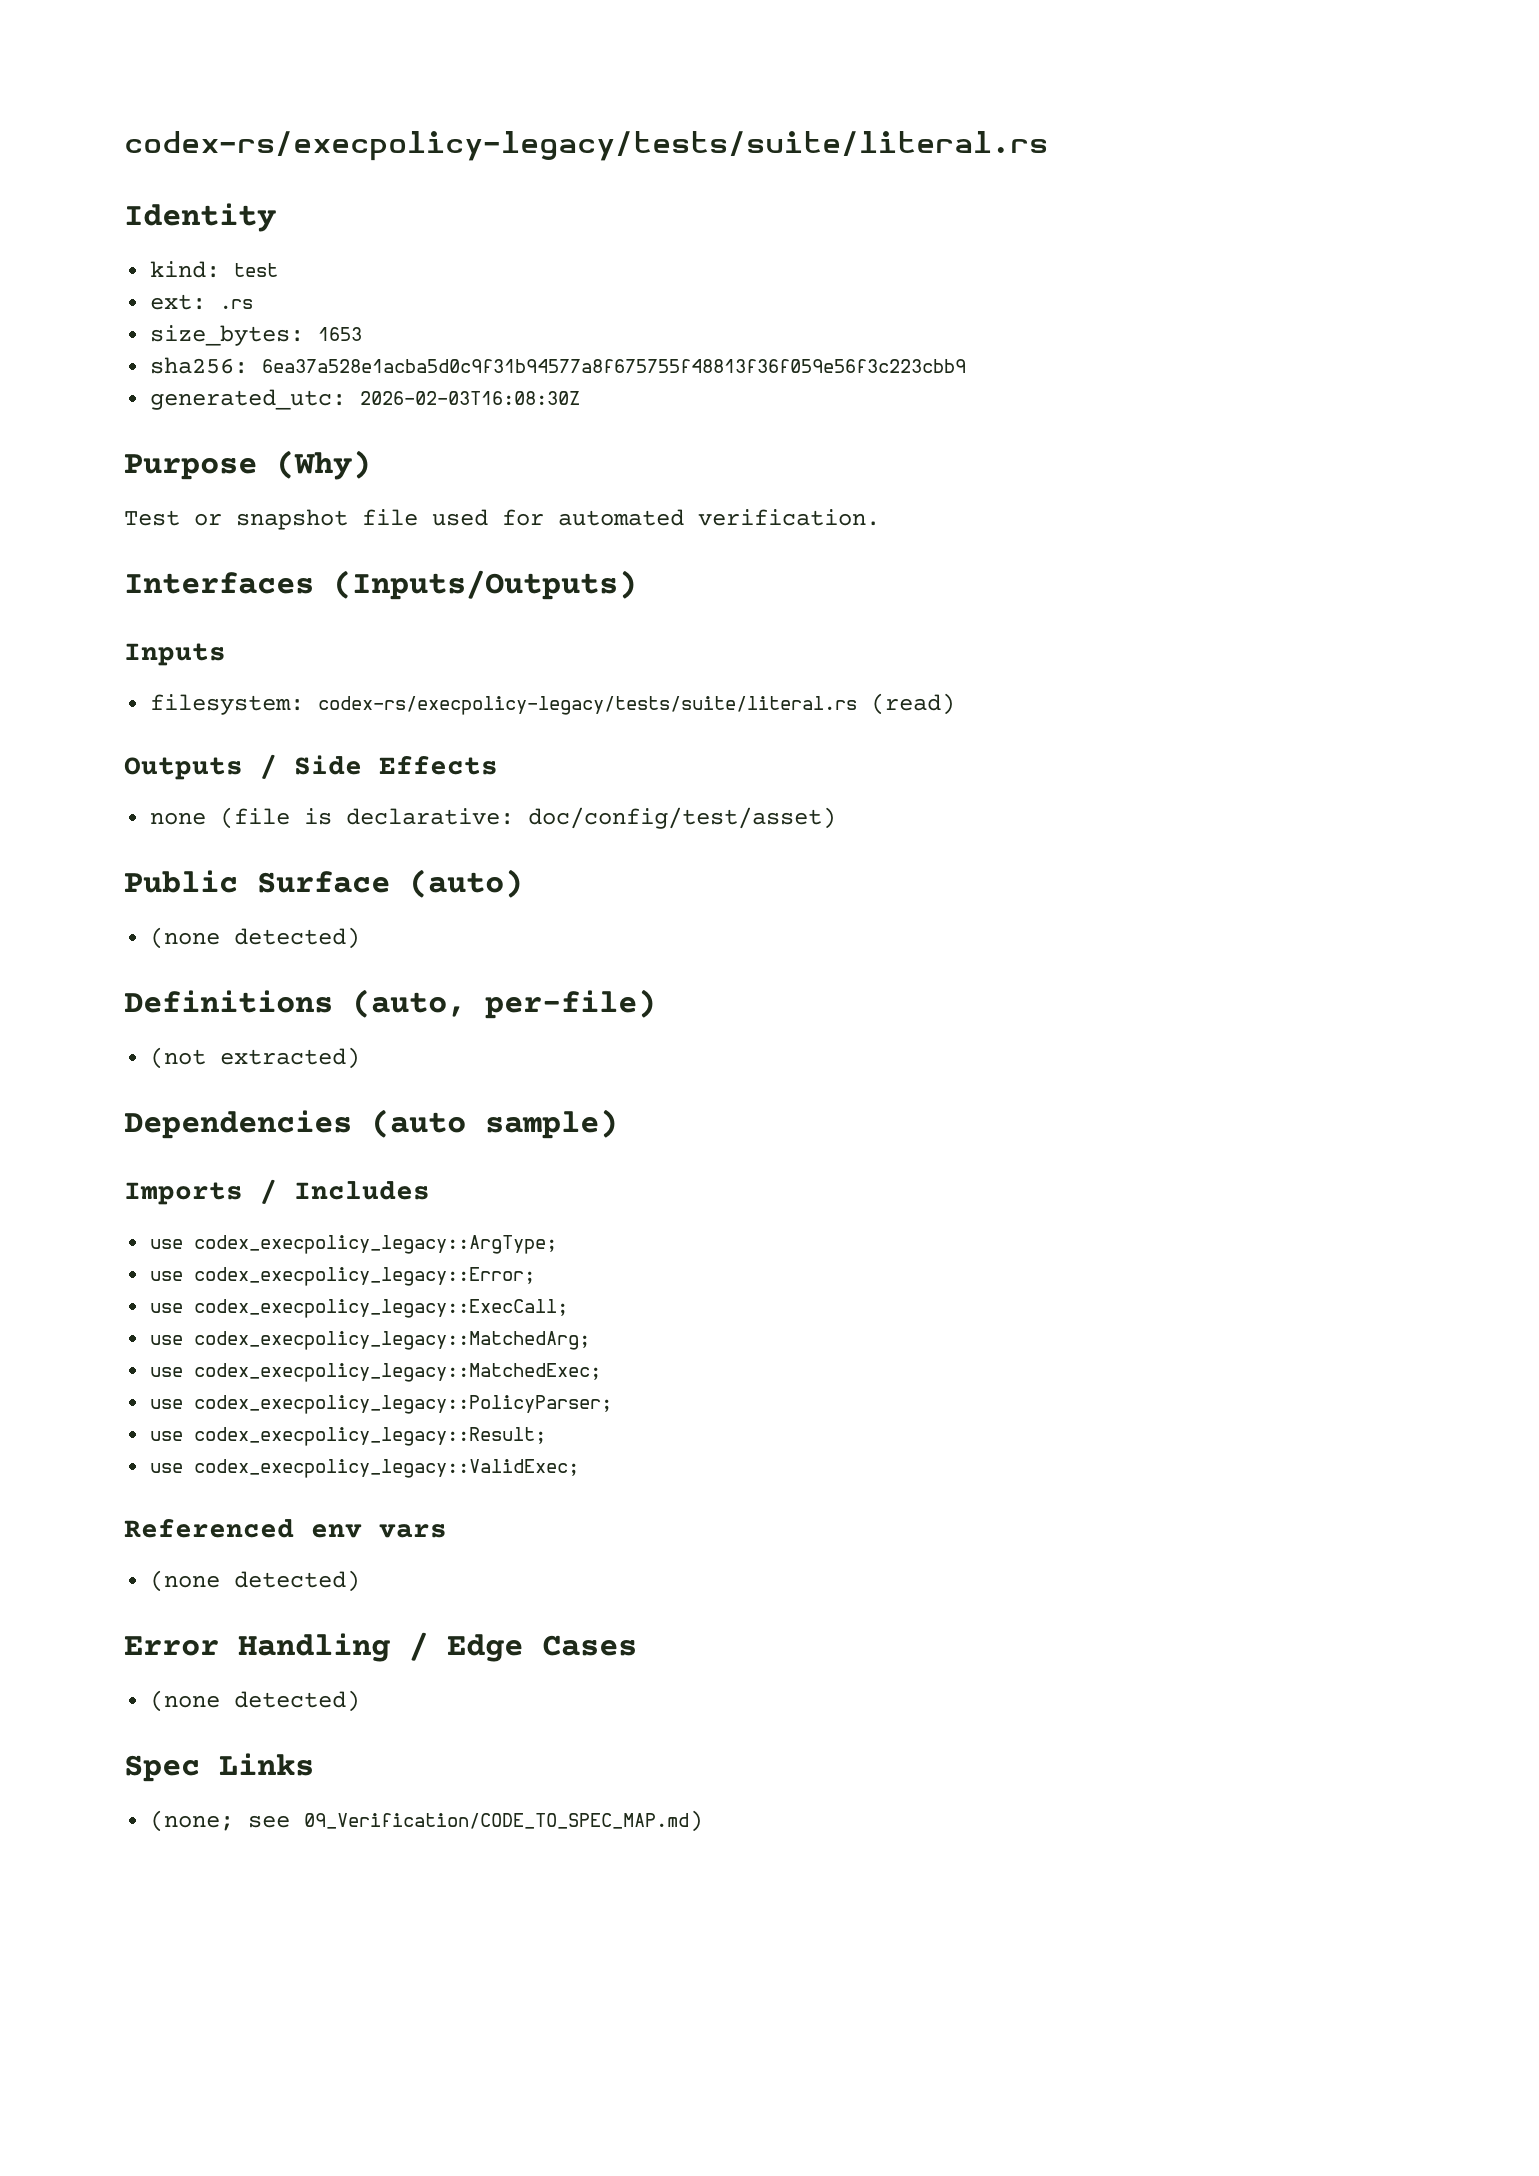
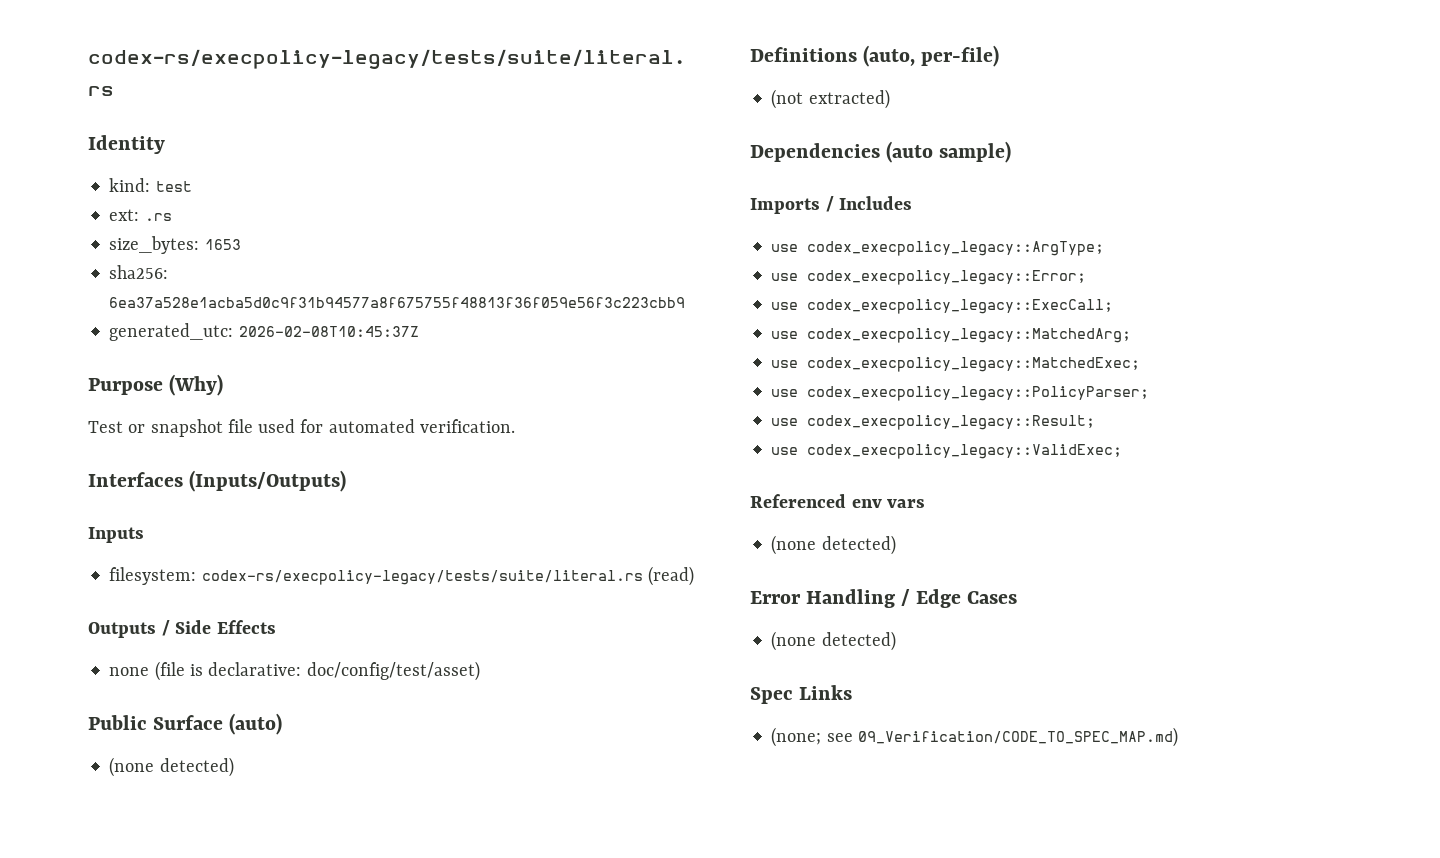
[360,391,581,405] 2026-02-03T16:08:30Z -> [238,326,419,337] 2026-02-08T10:45:37Z

